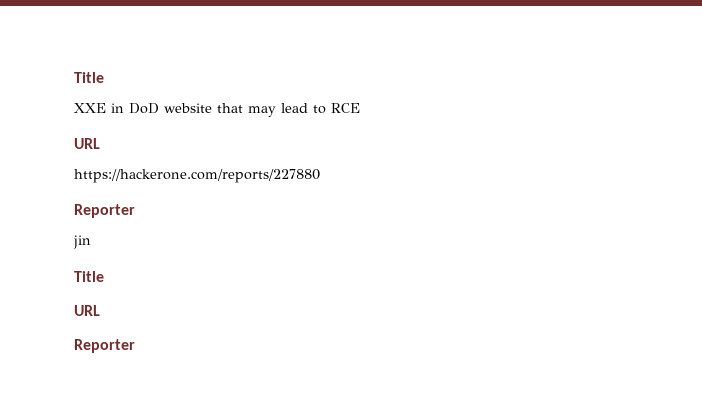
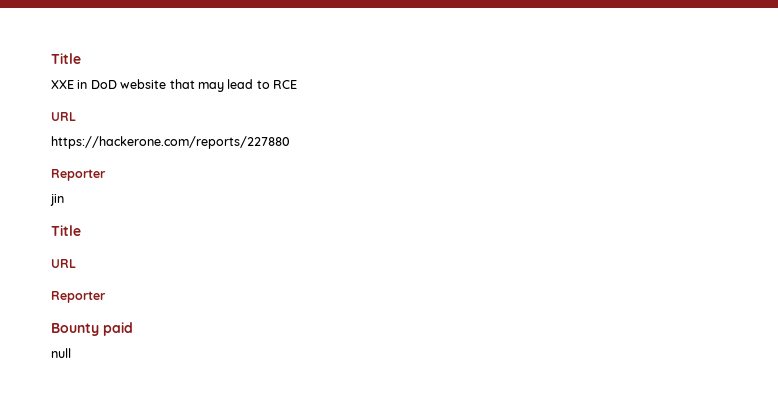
(135, 346) none -> [51,322,133,336] [51,348,71,358] // Bounty paid // null

